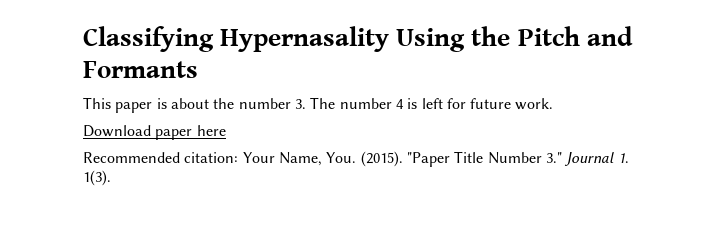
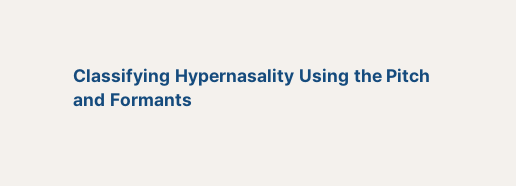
[83,97,554,113] [83,125,226,140] [83,151,629,167] [83,170,111,186] // This paper is about the number 3. The number 4 is left for future work. // Download paper here // Recommended citation: Your Name, You. (2015). "Paper Title Number 3." Journal 1. 1(3). -> (192, 100) none

